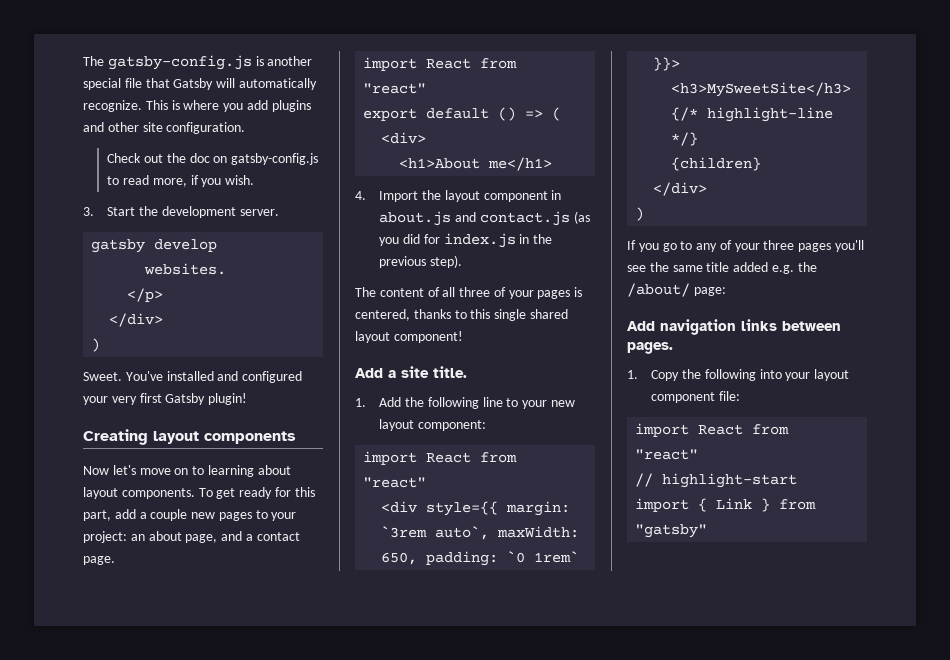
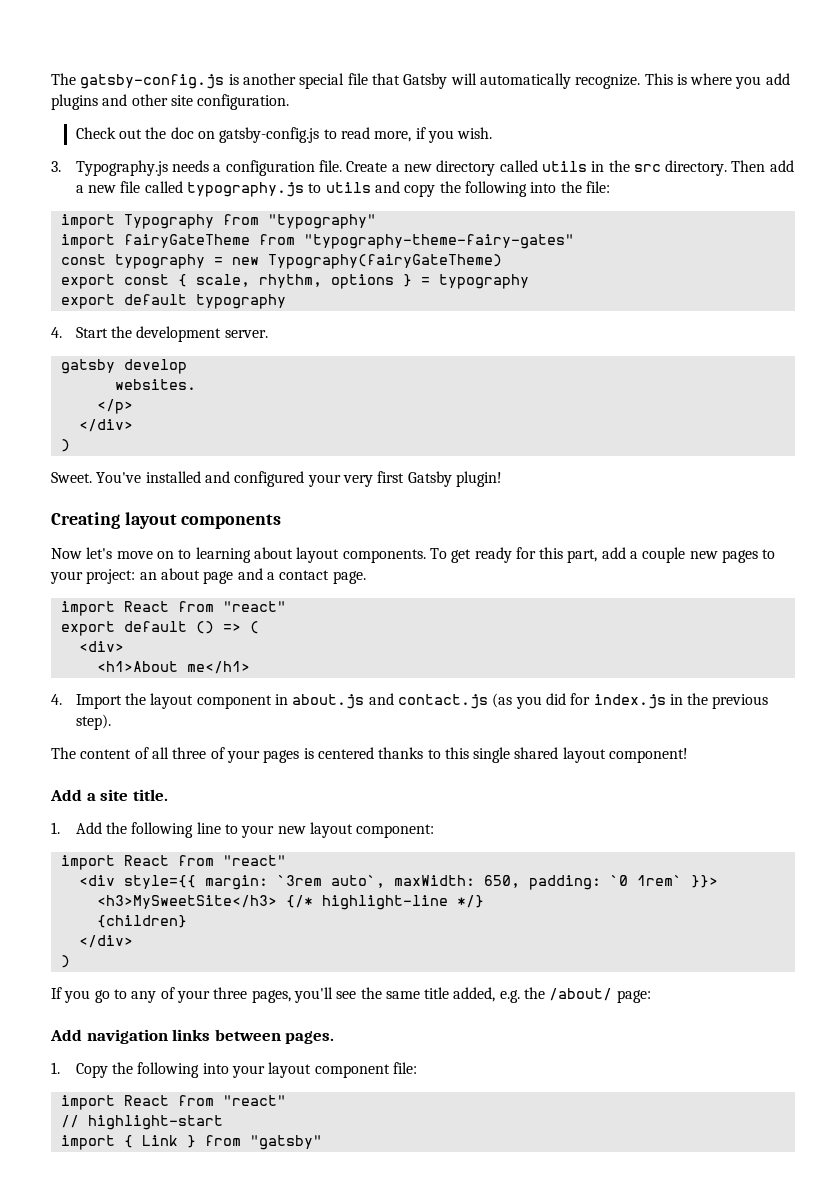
(94, 211) none -> [75,160,794,176] [75,181,610,197] [60,214,376,229] [60,234,574,249] [60,254,502,269] [60,274,529,289] [60,294,286,309] [51,327,62,338] Typography.js needs a configuration file. Create a new directory called utils in the src directory. Then add a new file called typography.js to utils and copy the following into the file: // import Typography from "typography" // import fairyGateTheme from "typography-theme-fairy-gates" // const typography = new Typography(fairyGateTheme) // export const { scale, rhythm, options } = typography // export default typography // 4.
[185,534,218,543] page, -> [203,571,234,584] page
[355,309,410,321] centered, -> [317,747,374,759] centered
[798,243,832,252] pages -> [251,990,291,1003] pages,
[733,262,769,272] added -> [453,987,496,1002] added,

